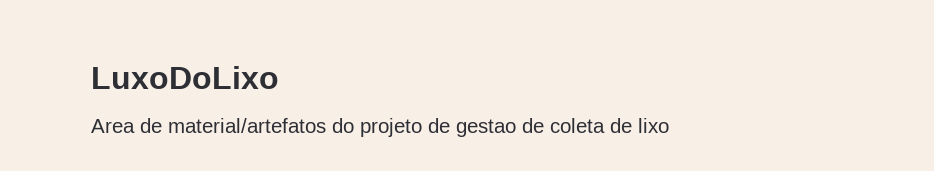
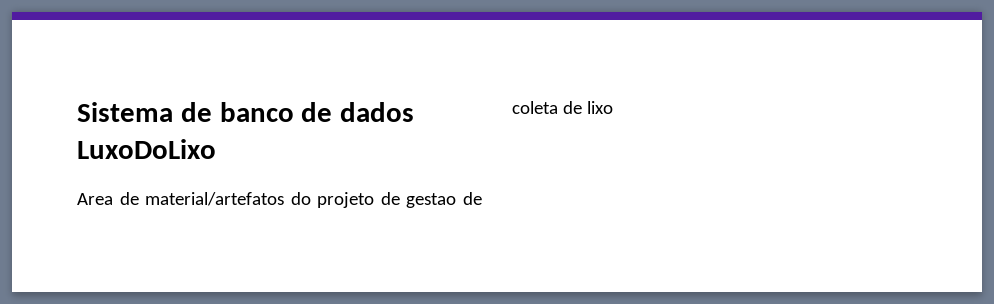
(91, 77) none -> [77,102,415,122] Sistema de banco de dados

